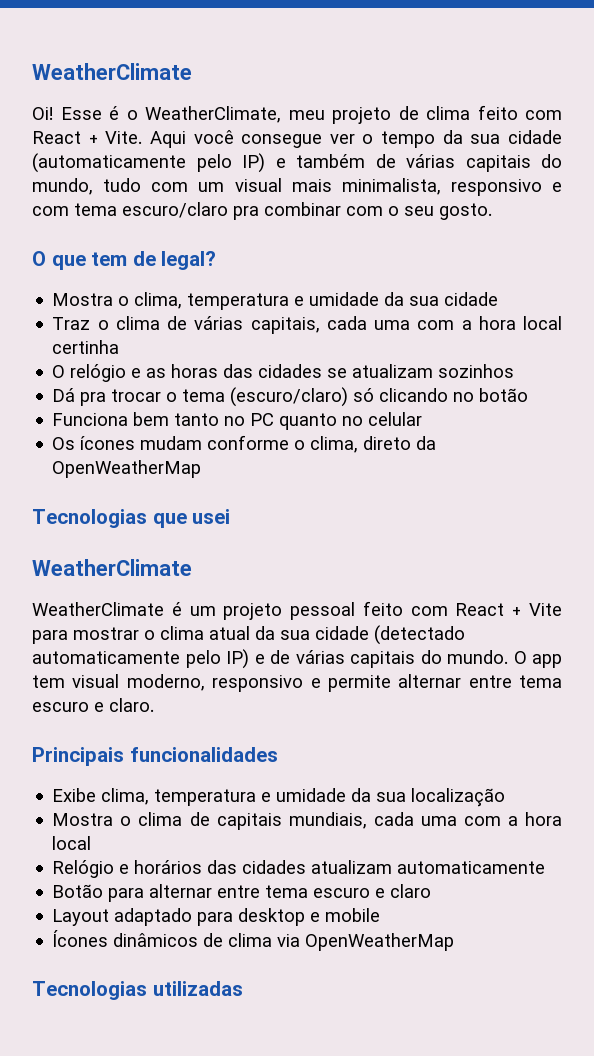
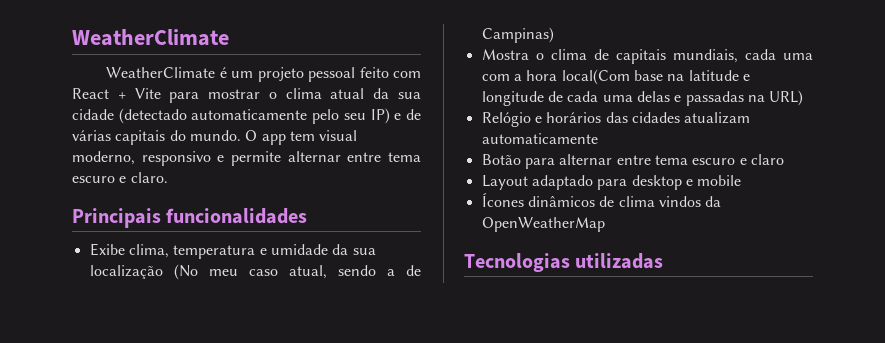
[32,63,192,80] [32,105,562,124] [32,130,562,148] [32,153,562,173] [32,178,562,196] [32,202,492,220] [32,251,217,270] [52,292,499,310] [52,316,562,334] [52,340,120,354] [52,364,515,382] [52,387,529,407] [52,412,423,430] [52,435,437,453] [52,460,202,478] [32,509,231,528] [32,559,192,576] WeatherClimate // Oi! Esse é o WeatherClimate, meu projeto de clima feito com React + Vite. Aqui você consegue ver o tempo da sua cidade (automaticamente pelo IP) e também de várias capitais do mundo, tudo com um visual mais minimalista, responsivo e com tema escuro/claro pra combinar com o seu gosto. // O que tem de legal? // Mostra o clima, temperatura e umidade da sua cidade // Traz o clima de várias capitais, cada uma com a hora local certinha // O relógio e as horas das cidades se atualizam sozinhos // Dá pra trocar o tema (escuro/claro) só clicando no botão // Funciona bem tanto no PC quanto no celular // Os ícones mudam conforme o clima, direto da OpenWeatherMap // Tecnologias que usei // WeatherClimate -> [72,29,229,46] WeatherClimate
(221, 659) none -> [343,113,366,120] seu
(506, 797) none -> [173,264,421,280] [481,27,554,43] (No meu caso atual, sendo a de Campinas)
[52,836,92,850] local -> [561,69,750,85] [481,90,804,106] local(Com base na latitude e longitude de cada uma delas e passadas na URL)
[277,934,301,947] via -> [658,196,722,207] vindos da

